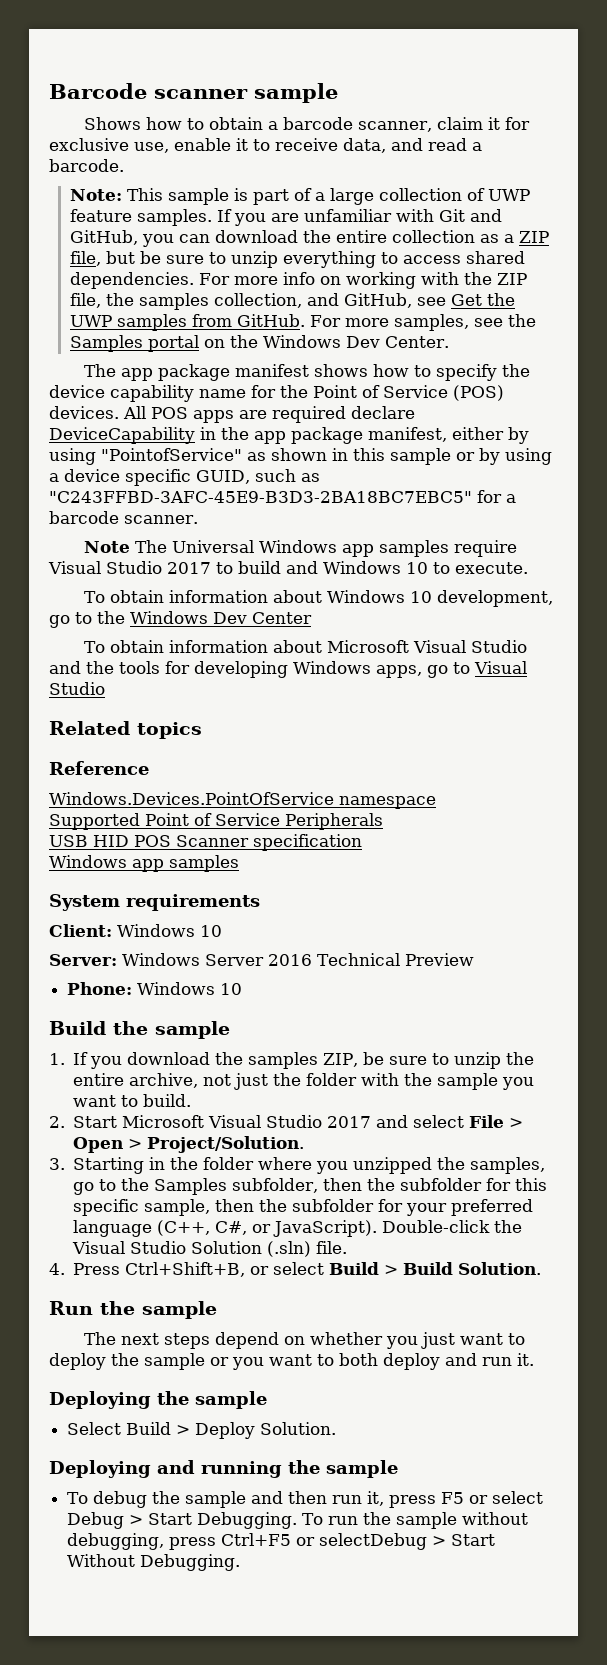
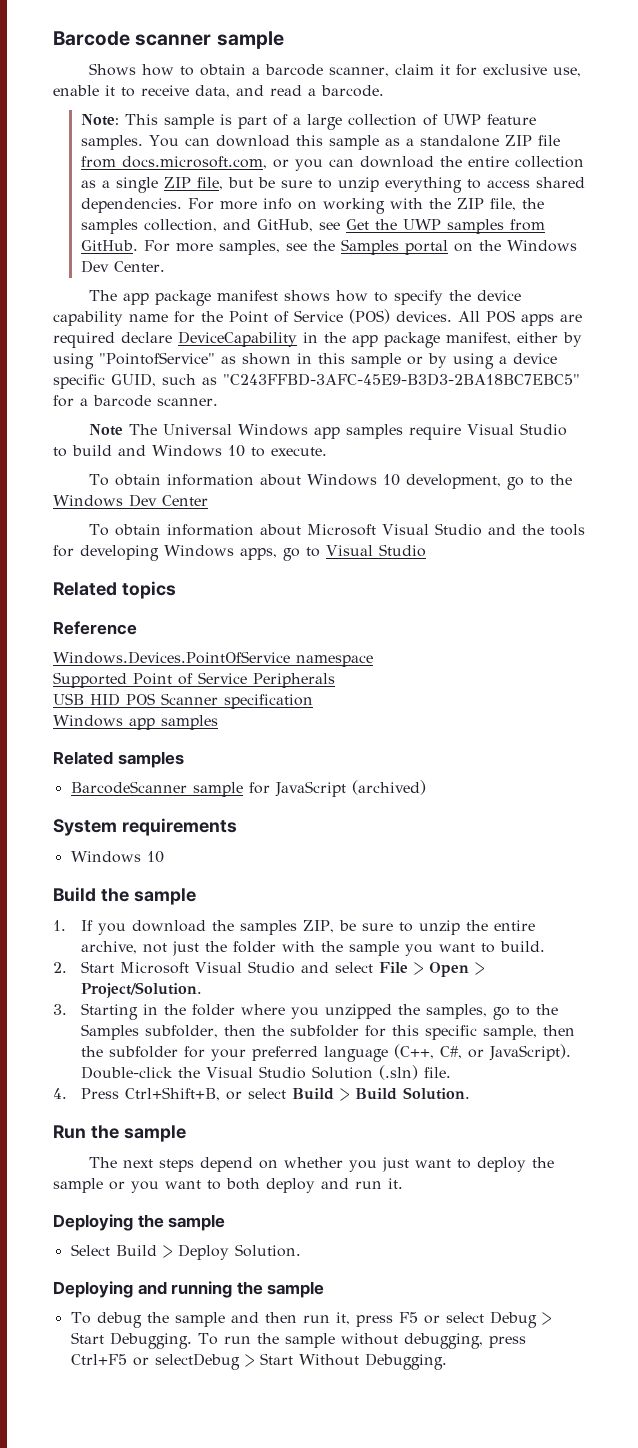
[216,209,502,226] [69,230,138,245] If you are unfamiliar with Git and GitHub, -> [148,135,560,150] [80,156,289,169] You can download this sample as a standalone ZIP file from docs.microsoft.com, or
(514, 238) none -> [115,177,158,193] single
[167,562,211,574] 2017 -> (567, 429) none
[49,894,260,911] [49,924,222,937] [49,953,474,966] [67,982,133,995] System requirements // Client: Windows 10 // Server: Windows Server 2016 Technical Preview // Phone: -> [53,751,184,768] [70,780,426,797] [53,818,237,836] Related samples // BarcodeScanner sample for JavaScript (archived) // System requirements //
[327,1116,372,1128] 2017 -> (295, 967) none

